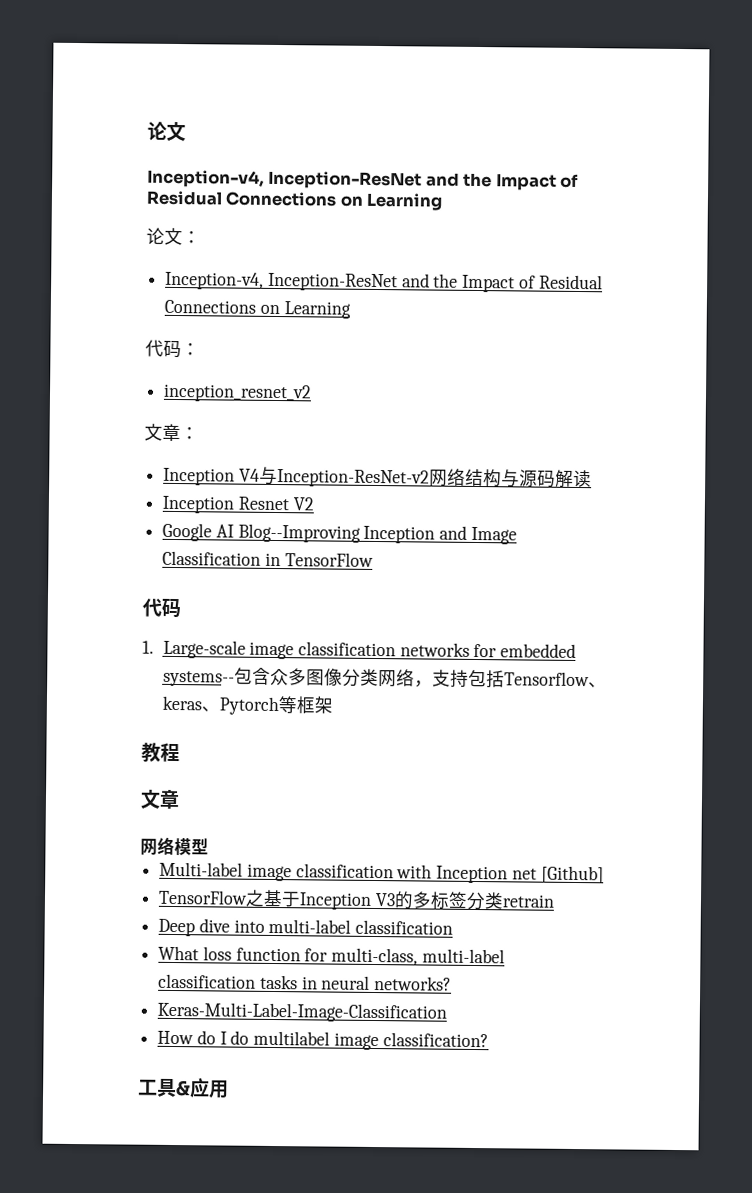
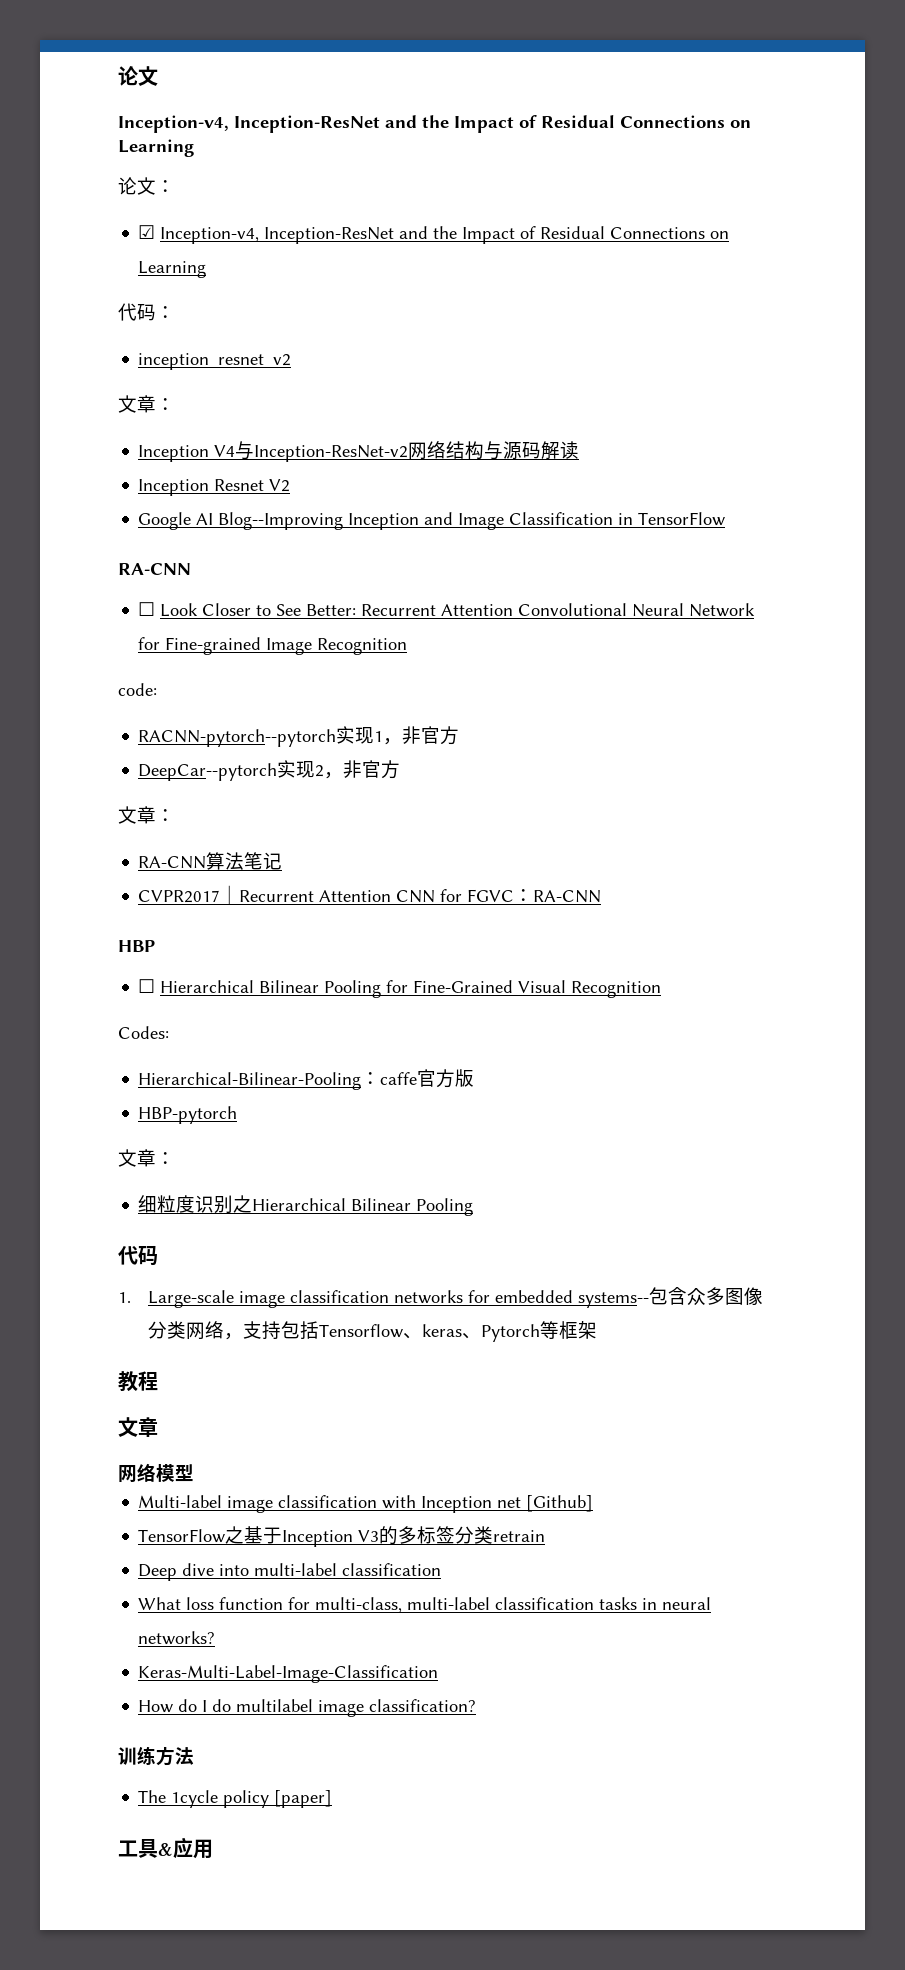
(201, 237) none -> [138,225,156,239] ☑
(374, 559) none -> [118,563,191,575] [138,602,756,617] [138,637,408,655] [118,683,157,696] [138,726,460,747] [138,760,401,781] [118,806,175,824] [138,852,283,870] [138,885,602,905] [118,940,155,952] [138,979,662,998] [118,1026,169,1039] [138,1069,475,1090] [138,1106,238,1124] [118,1149,175,1167] [138,1195,474,1216] // RA-CNN // ☐ Look Closer to See Better: Recurrent Attention Convolutional Neural Network for Fine-grained Image Recognition // code: // RACNN-pytorch--pytorch实现1，非官方 // DeepCar--pytorch实现2，非官方 // 文章： // RA-CNN算法笔记 // CVPR2017｜Recurrent Attention CNN for FGVC：RA-CNN // HBP // ☐ Hierarchical Bilinear Pooling for Fine-Grained Visual Recognition // Codes: // Hierarchical-Bilinear-Pooling：caffe官方版 // HBP-pytorch // 文章： // 细粒度识别之Hierarchical Bilinear Pooling
(489, 1040) none -> [118,1746,194,1766] [138,1790,333,1808] // 训练方法 // The 1cycle policy [paper]

